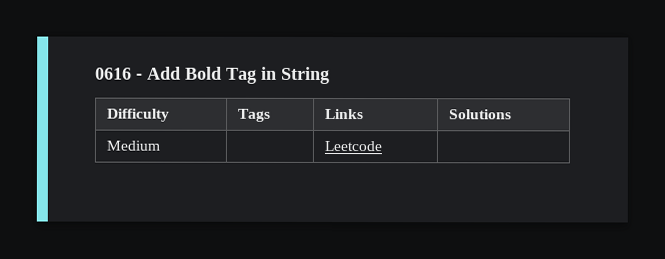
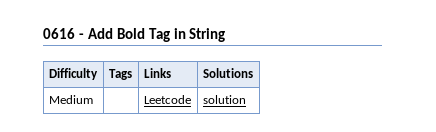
(383, 146) none -> [202,95,246,104] solution

